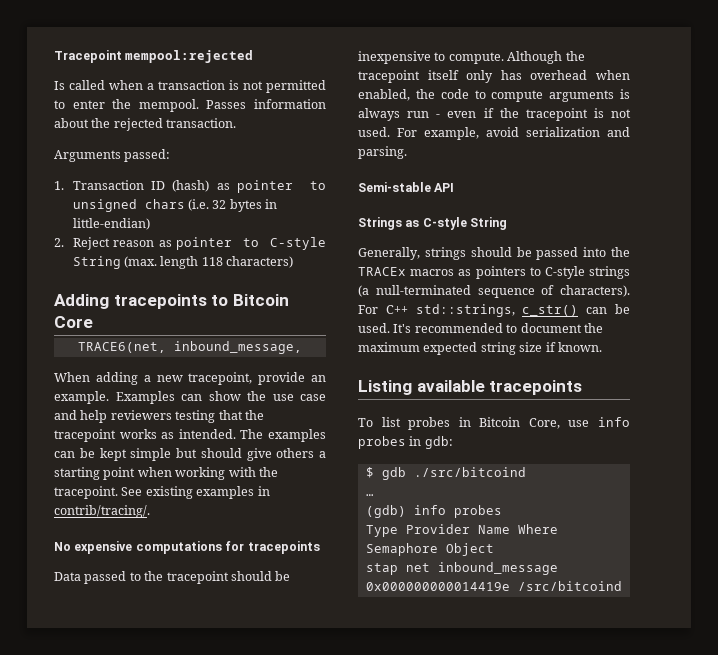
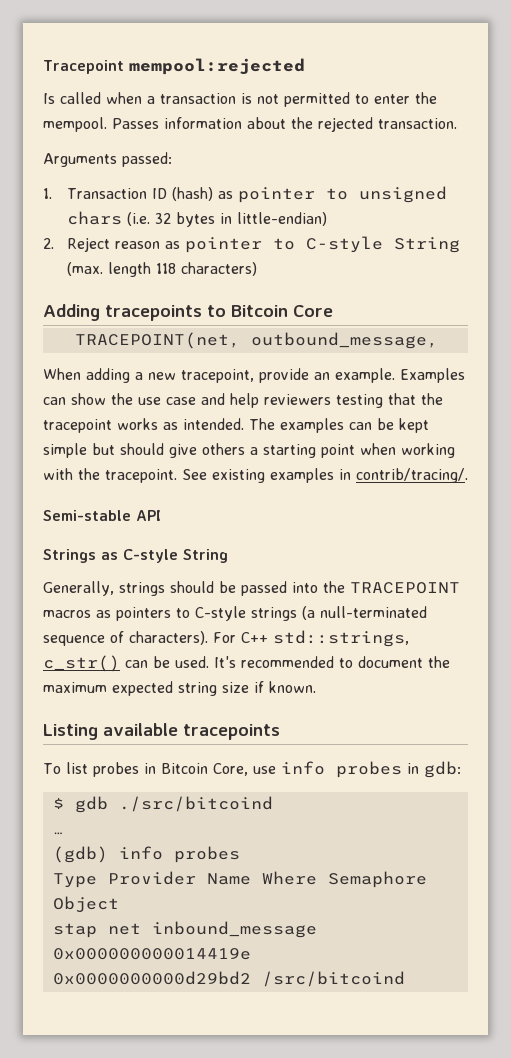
[77,341,302,354] TRACE6(net, inbound_message, -> [74,332,438,349] TRACEPOINT(net, outbound_message,
[54,541,320,554] [54,571,291,584] [358,51,585,64] [358,70,630,83] [358,89,630,102] [358,108,631,121] [358,127,630,140] [358,146,407,159] // No expensive computations for tracepoints // Data passed to the tracepoint should be inexpensive to compute. Although the tracepoint itself only has overhead when enabled, the code to compute arguments is always run - even if the tracepoint is not used. For example, avoid serialization and parsing. -> (468, 475) none
[358,267,406,276] TRACEx -> [350,582,460,594] TRACEPOINT
(510, 586) none -> [52,971,251,985] 0x0000000000d29bd2

